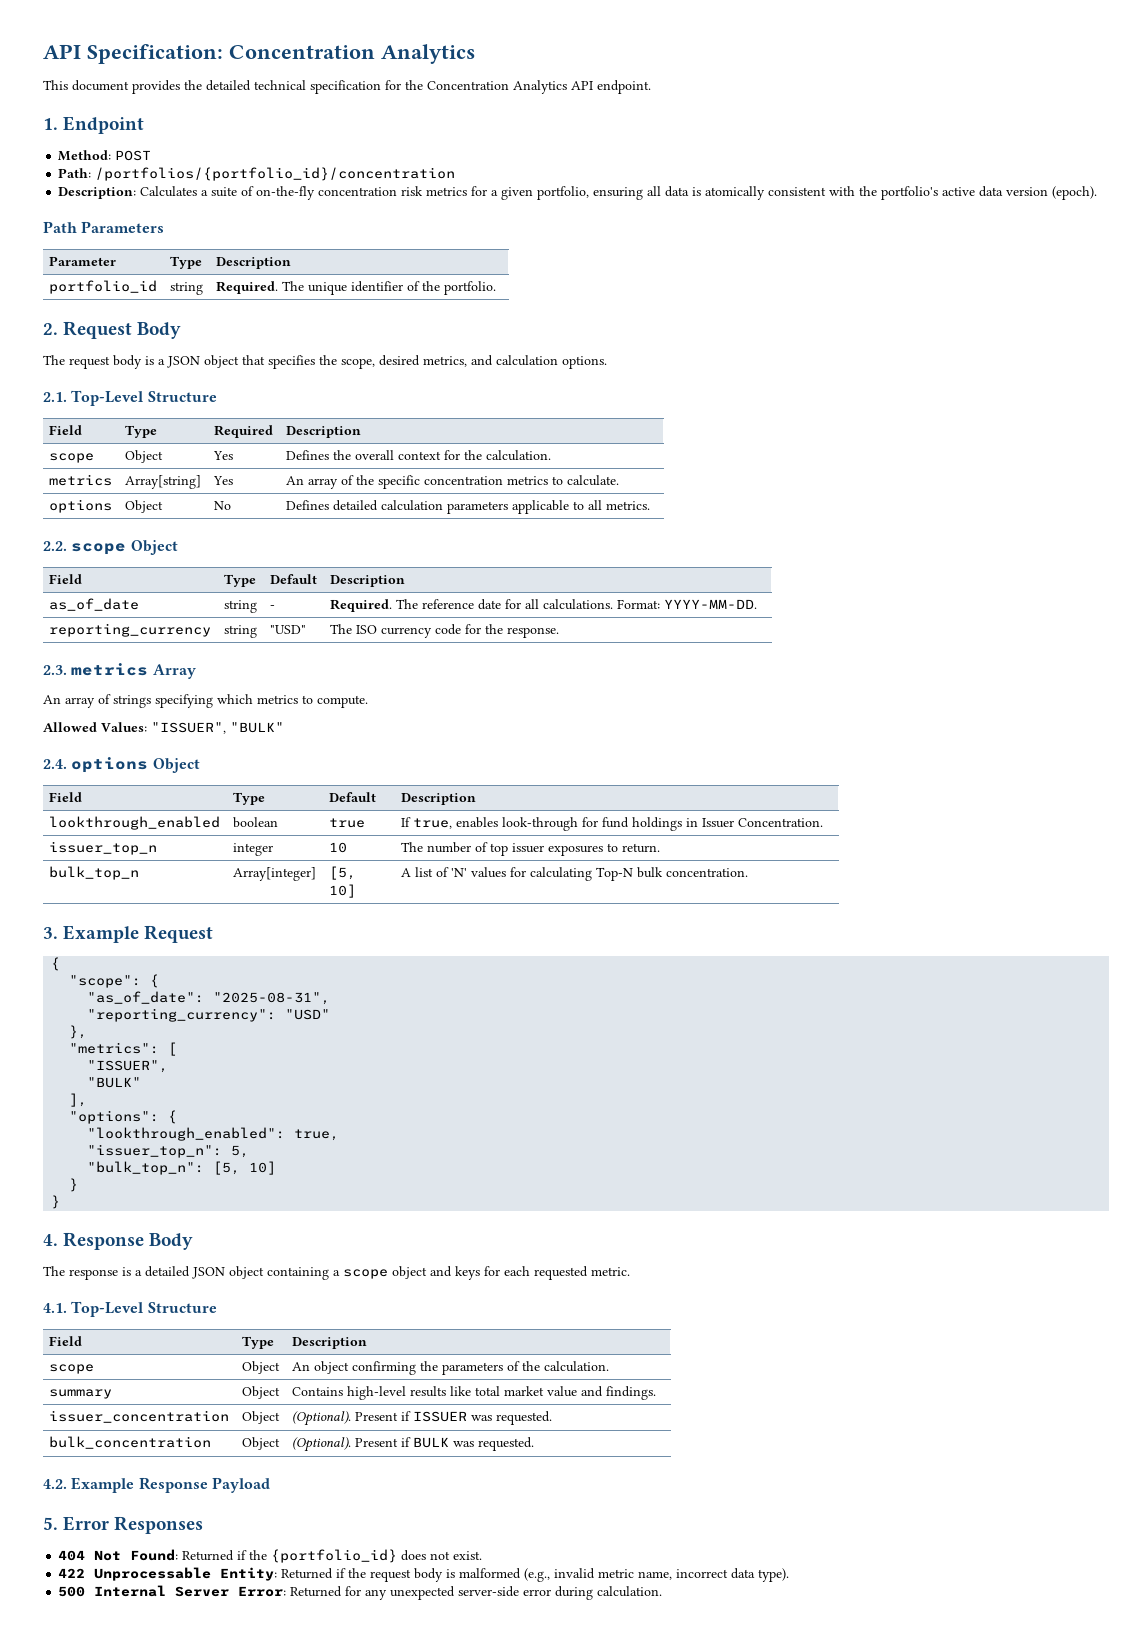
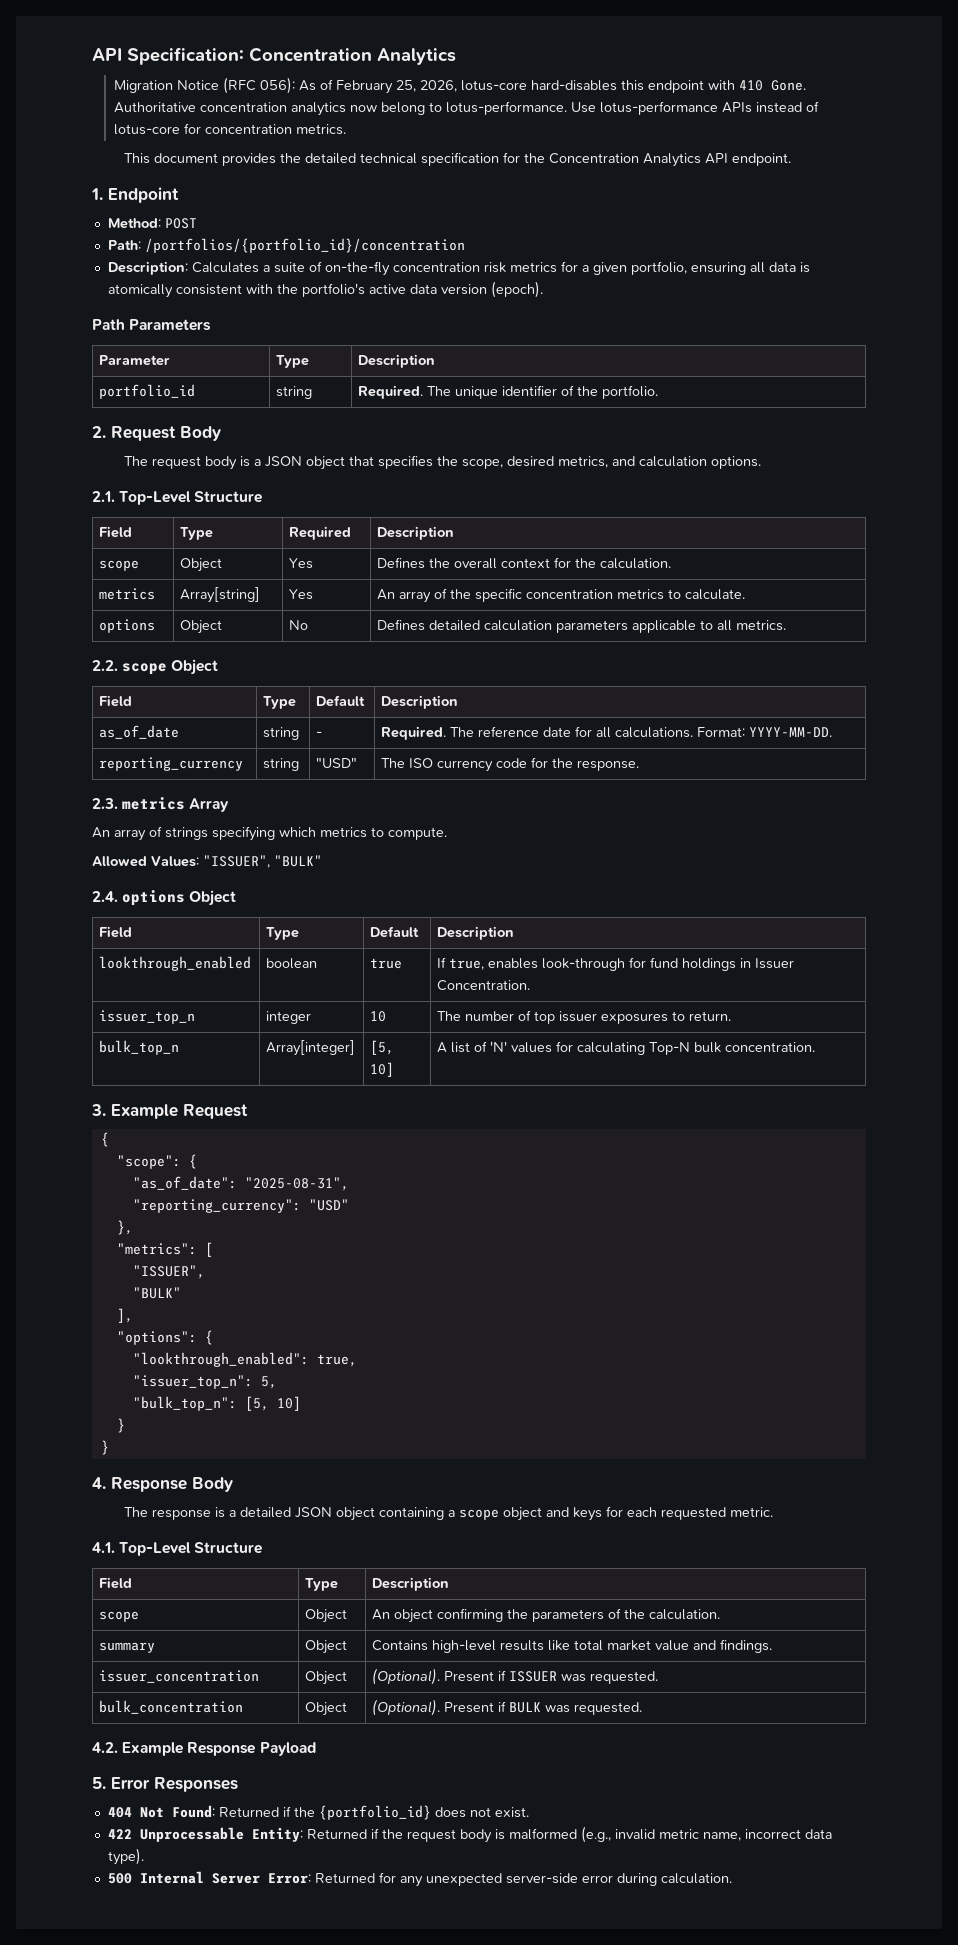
(475, 54) none -> [113,77,806,94] [113,101,819,116] [113,123,346,135] // Migration Notice (RFC 056): As of February 25, 2026, lotus-core hard-disables this endpoint with 410 Gone. Authoritative concentration analytics now belong to lotus-performance. Use lotus-performance APIs instead of lotus-core for concentration metrics.

